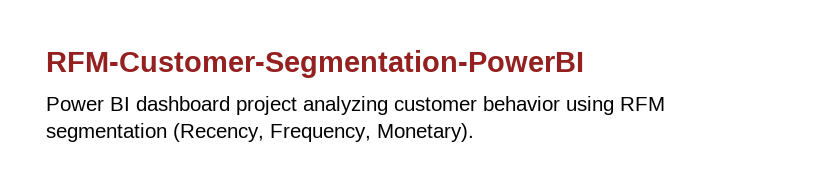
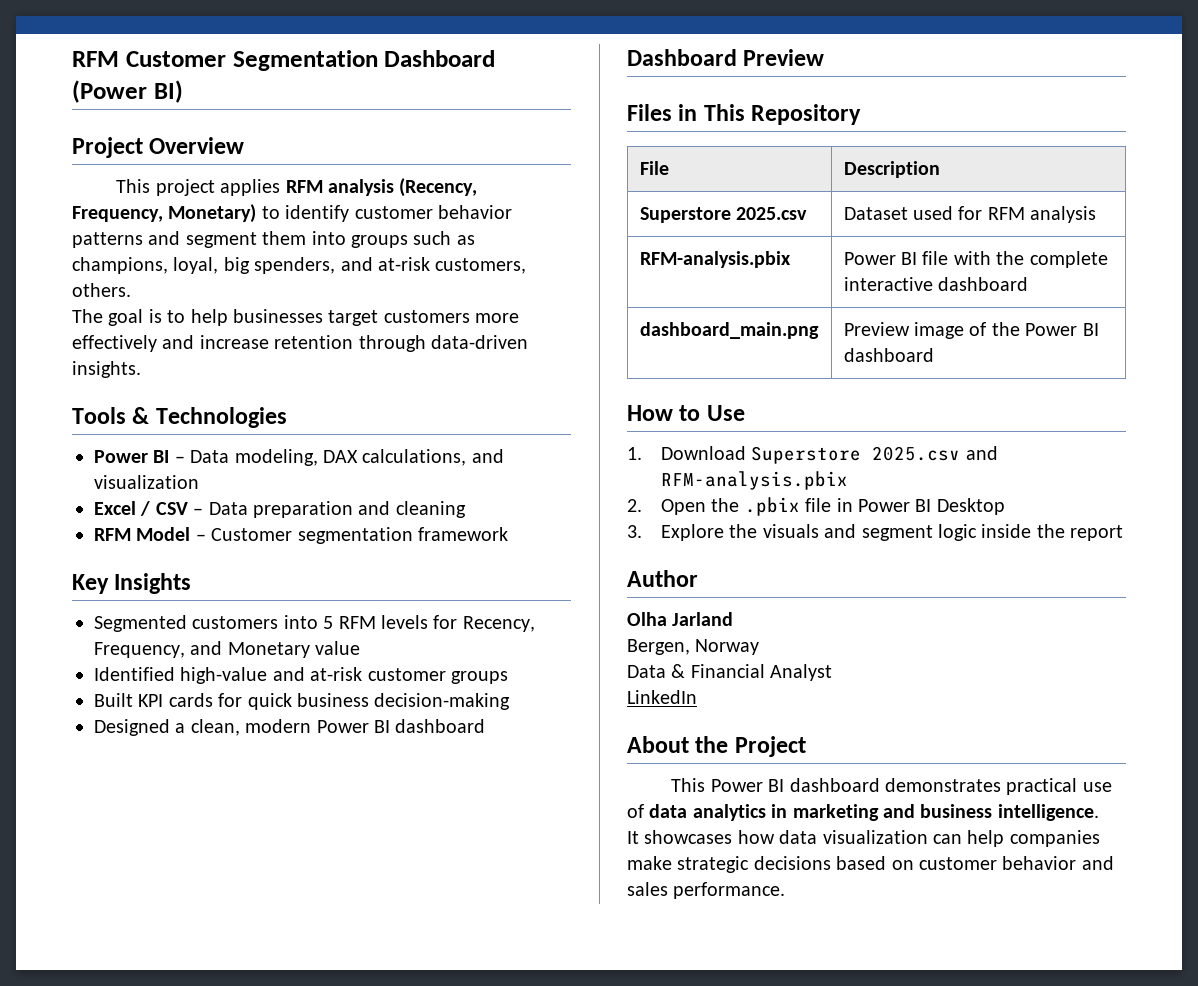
[46,50,584,78] [46,96,665,115] [46,123,474,142] RFM-Customer-Segmentation-PowerBI // Power BI dashboard project analyzing customer behavior using RFM segmentation (Recency, Frequency, Monetary). -> [72,50,496,71] [72,80,183,103] [72,137,245,158] [116,178,478,197] [72,204,512,223] [72,231,475,248] [72,257,527,274] [72,283,131,297] [72,309,520,326] [72,335,528,352] [72,361,141,378] [72,407,287,428] [94,449,504,466] [94,475,199,489] [94,501,466,518] [94,527,508,544] [72,573,192,594] [94,615,535,632] [94,641,361,658] [94,667,508,684] [94,693,511,710] [94,719,486,736] [627,49,825,66] [627,104,862,125] [639,161,669,175] [843,161,940,178] [639,207,807,223] [843,206,1097,223] [639,251,791,268] [843,251,1108,268] [843,277,1028,291] [639,322,819,339] [843,322,1099,339] [843,348,934,362] [627,405,745,421] [627,446,998,464] [661,471,849,490] [627,497,1005,516] [627,524,1124,541] [627,570,698,587] [627,612,734,626] [627,639,760,655] [627,664,833,681] [627,690,697,704] [627,736,806,757] [671,778,1112,795] [627,804,1099,821] [627,830,1100,847] [627,856,1114,873] [627,882,786,899] RFM Customer Segmentation Dashboard (Power BI) // Project Overview // This project applies RFM analysis (Recency, Frequency, Monetary) to identify customer behavior patterns and segment them into groups such as champions, loyal, big spenders, and at-risk customers, others. // The goal is to help businesses target customers more effectively and increase retention through data-driven insights. // Tools & Technologies // Power BI – Data modeling, DAX calculations, and visualization // Excel / CSV – Data preparation and cleaning // RFM Model – Customer segmentation framework // Key Insights // Segmented customers into 5 RFM levels for Recency, Frequency, and Monetary value // Identified high-value and at-risk customer groups // Built KPI cards for quick business decision-making // Designed a clean, modern Power BI dashboard // Dashboard Preview // Files in This Repository // File | Description // Superstore 2025.csv | Dataset used for RFM analysis // RFM-analysis.pbix | Power BI file with the complete interactive dashboard // dashboard_main.png | Preview image of the Power BI dashboard // How to Use // 1. Download Superstore 2025.csv and RFM-analysis.pbix // 2. Open the .pbix file in Power BI Desktop // 3. Explore the visuals and segment logic inside the report // Author // Olha Jarland // Bergen, Norway // Data & Financial Analyst // LinkedIn // About the Project // This Power BI dashboard demonstrates practical use of data analytics in marketing and business intelligence. // It showcases how data visualization can help companies make strategic decisions based on customer behavior and sales performance.

